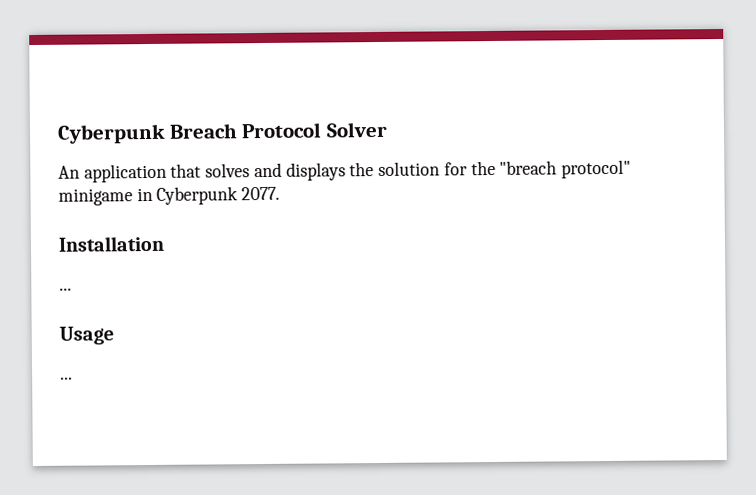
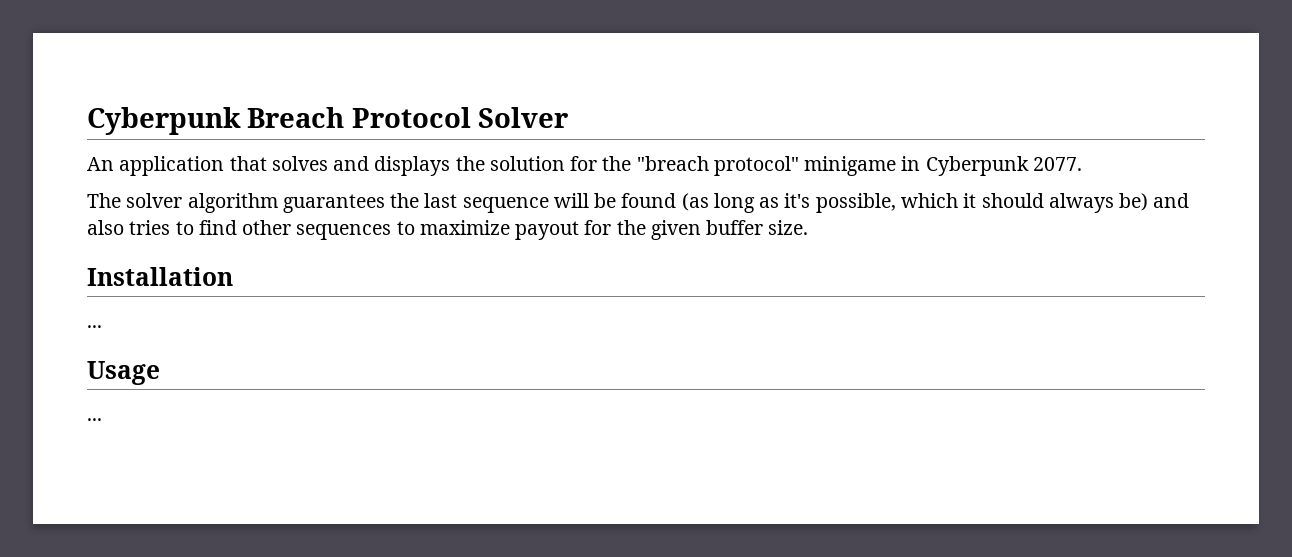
(281, 193) none -> [87,193,1190,213] [87,220,809,240] // The solver algorithm guarantees the last sequence will be found (as long as it's possible, which it should always be) and also tries to find other sequences to maximize payout for the given buffer size.

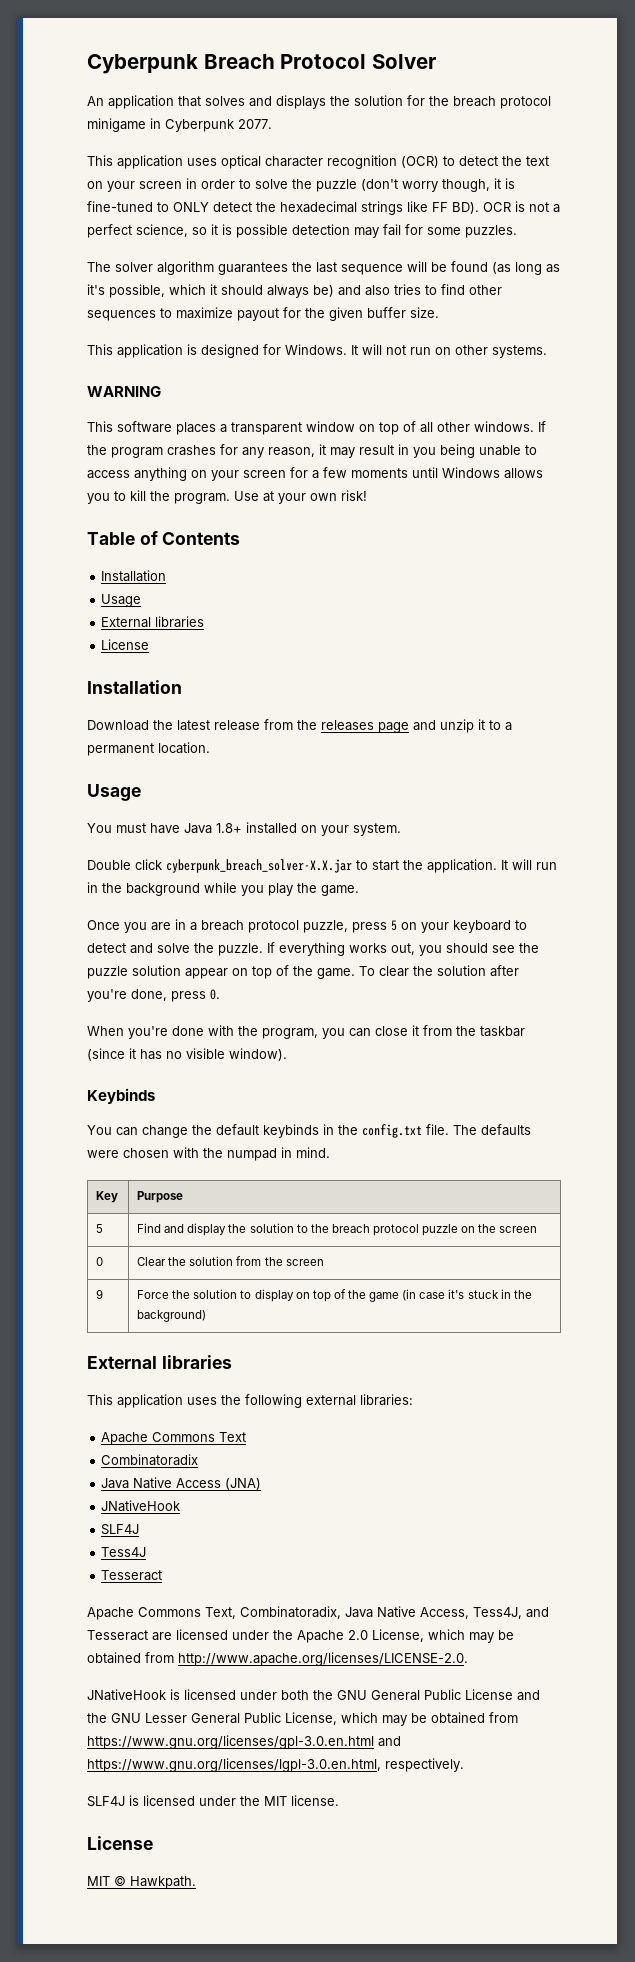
[636,156,799,176] "breach protocol" -> [453,96,551,109] breach protocol
(1082, 164) none -> [87,155,549,169] [87,178,515,192] [87,201,560,215] [87,224,517,238] // This application uses optical character recognition (OCR) to detect the text on your screen in order to solve the puzzle (don't worry though, it is fine-tuned to ONLY detect the hexadecimal strings like FF BD). OCR is not a perfect science, so it is possible detection may fail for some puzzles.
[87,267,233,286] [87,325,102,328] [87,361,160,385] [87,418,102,421] // Installation // ... // Usage // ... -> [87,344,547,358] [87,386,161,397] [87,421,546,435] [87,444,537,458] [87,467,543,481] [87,490,367,504] [87,531,241,545] [101,570,167,582] [101,594,142,607] [101,616,205,628] [101,639,150,650] [87,680,182,694] [87,719,512,733] [87,742,210,756] [87,784,141,801] [87,822,401,836] [87,859,557,873] [87,882,359,896] [87,919,527,933] [87,942,539,956] [87,965,519,979] [87,989,220,1002] [87,1025,525,1039] [87,1048,287,1061] [87,1088,155,1104] [87,1124,531,1138] [87,1147,330,1161] [96,1191,119,1203] [137,1191,184,1203] [96,1224,104,1233] [137,1223,538,1236] [96,1257,104,1266] [137,1256,324,1266] [96,1289,104,1299] [137,1289,532,1302] [137,1310,207,1322] [87,1355,232,1369] [87,1394,413,1408] [101,1432,247,1445] [101,1454,199,1466] [101,1477,262,1490] [101,1500,181,1512] [101,1524,140,1535] [101,1547,147,1557] [101,1570,163,1581] [87,1606,549,1620] [87,1629,514,1643] [87,1652,468,1666] [87,1689,540,1701] [87,1712,518,1726] [87,1735,401,1749] [87,1758,464,1772] [87,1795,339,1807] [87,1836,153,1850] [87,1876,196,1889] // This application is designed for Windows. It will not run on other systems. // WARNING // This software places a transparent window on top of all other windows. If the program crashes for any reason, it may result in you being unable to access anything on your screen for a few moments until Windows allows you to kill the program. Use at your own risk! // Table of Contents // Installation // Usage // External libraries // License // Installation // Download the latest release from the releases page and unzip it to a permanent location. // Usage // You must have Java 1.8+ installed on your system. // Double click cyberpunk_breach_solver-X.X.jar to start the application. It will run in the background while you play the game. // Once you are in a breach protocol puzzle, press 5 on your keyboard to detect and solve the puzzle. If everything works out, you should see the puzzle solution appear on top of the game. To clear the solution after you're done, press 0. // When you're done with the program, you can close it from the taskbar (since it has no visible window). // Keybinds // You can change the default keybinds in the config.txt file. The defaults were chosen with the numpad in mind. // Key | Purpose // 5 | Find and display the solution to the breach protocol puzzle on the screen // 0 | Clear the solution from the screen // 9 | Force the solution to display on top of the game (in case it's stuck in the background) // External libraries // This application uses the following external libraries: // Apache Commons Text // Combinatoradix // Java Native Access (JNA) // JNativeHook // SLF4J // Tess4J // Tesseract // Apache Commons Text, Combinatoradix, Java Native Access, Tess4J, and Tesseract are licensed under the Apache 2.0 License, which may be obtained from http://www.apache.org/licenses/LICENSE-2.0. // JNativeHook is licensed under both the GNU General Public License and the GNU Lesser General Public License, which may be obtained from https://www.gnu.org/licenses/gpl-3.0.en.html and https://www.gnu.org/licenses/lgpl-3.0.en.html, respectively. // SLF4J is licensed under the MIT license. // License // MIT © Hawkpath.

